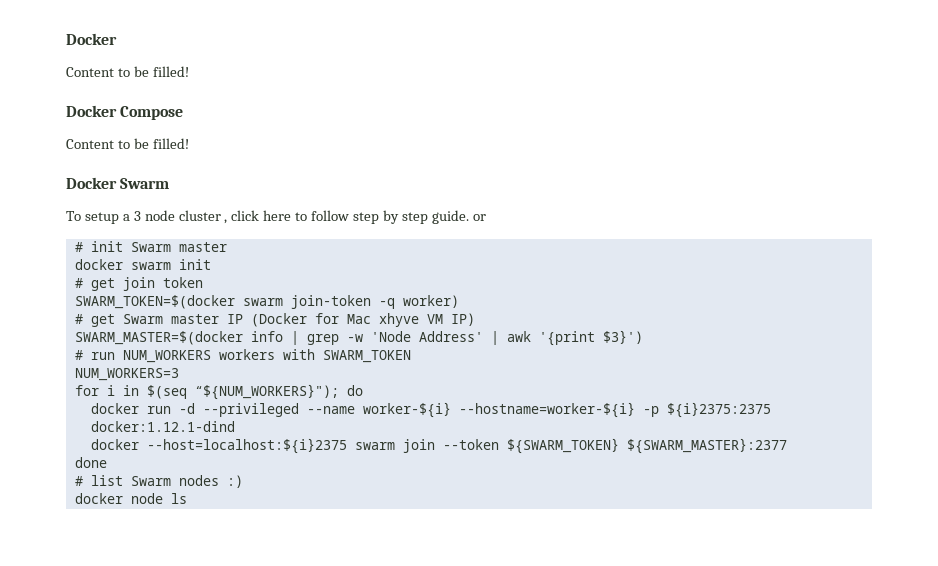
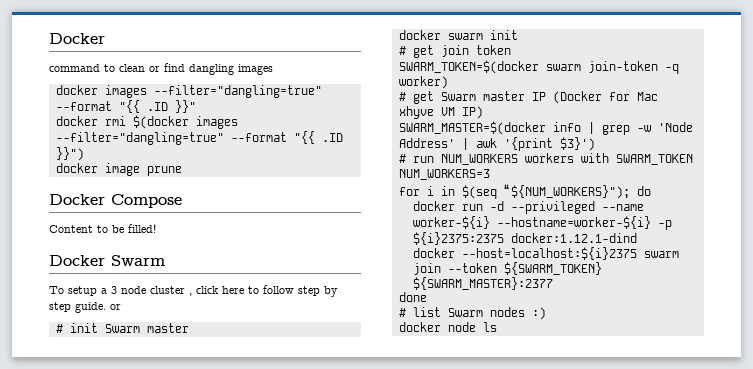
[66,66,189,77] Content to be filled! -> [49,63,273,75] [55,85,322,98] [55,100,196,113] [55,115,238,129] [55,131,343,145] [55,147,84,161] [55,163,182,176] command to clean or find dangling images // docker images --filter="dangling=true" --format "{{ .ID }}" // docker rmi $(docker images --filter="dangling=true" --format "{{ .ID }}") // docker image prune

